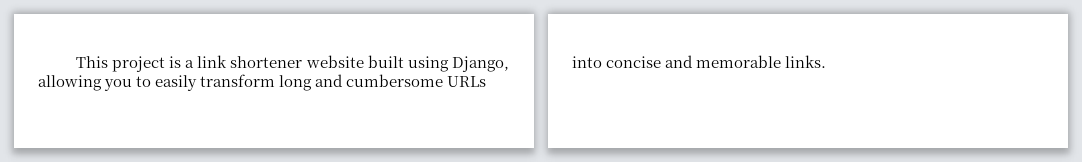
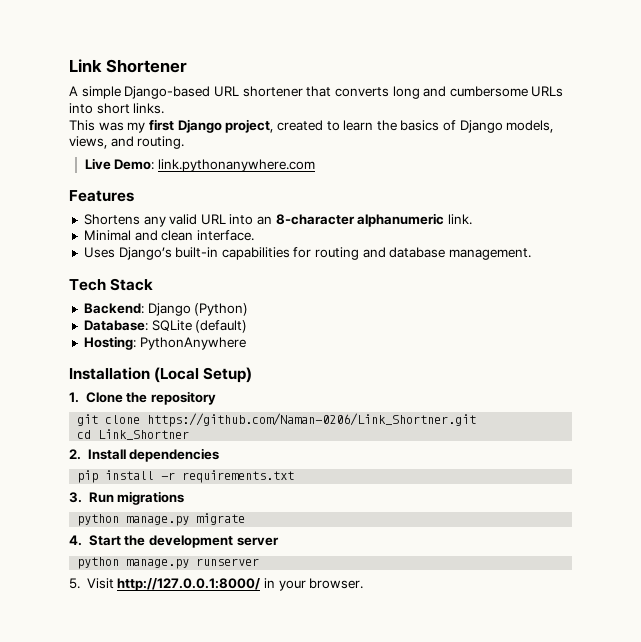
[76,55,509,72] [38,74,276,91] This project is a link shortener website built using Django, allowing you to easily transform -> [69,59,187,73] [69,86,389,99] Link Shortener // A simple Django-based URL shortener that converts
[606,55,827,68] concise and memorable links. -> [96,103,165,114] [69,119,554,133] [69,136,185,149] [84,158,315,172] [69,190,134,202] [83,213,473,227] [83,230,254,241] [83,247,532,260] [69,278,154,291] [83,303,249,316] [83,320,248,333] [83,336,246,350] [69,367,253,383] [69,391,217,405] [77,413,477,427] [77,429,190,440] [69,448,220,462] [77,470,295,483] [69,491,185,505] [77,513,246,526] [69,535,279,548] [77,557,260,569] [69,578,364,591] short links. // This was my first Django project, created to learn the basics of Django models, views, and routing. // Live Demo: link.pythonanywhere.com // Features // Shortens any valid URL into an 8-character alphanumeric link. // Minimal and clean interface. // Uses Django’s built-in capabilities for routing and database management. // Tech Stack // Backend: Django (Python) // Database: SQLite (default) // Hosting: PythonAnywhere // Installation (Local Setup) // 1. Clone the repository // git clone https://github.com/Naman-0206/Link_Shortner.git // cd Link_Shortner // 2. Install dependencies // pip install -r requirements.txt // 3. Run migrations // python manage.py migrate // 4. Start the development server // python manage.py runserver // 5. Visit http://127.0.0.1:8000/ in your browser.

